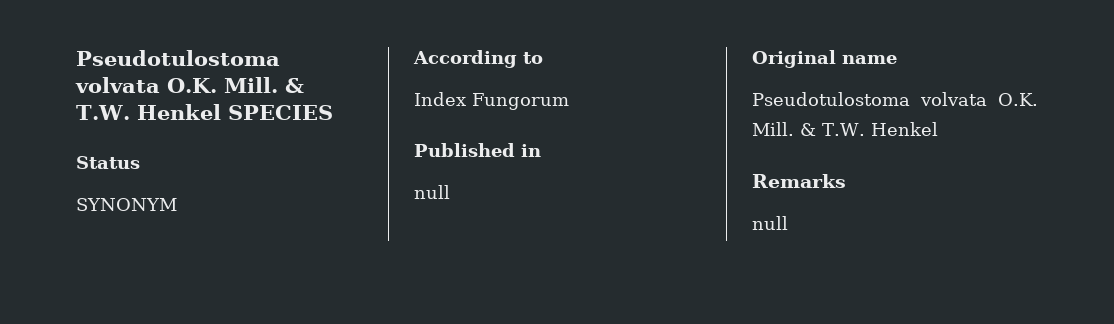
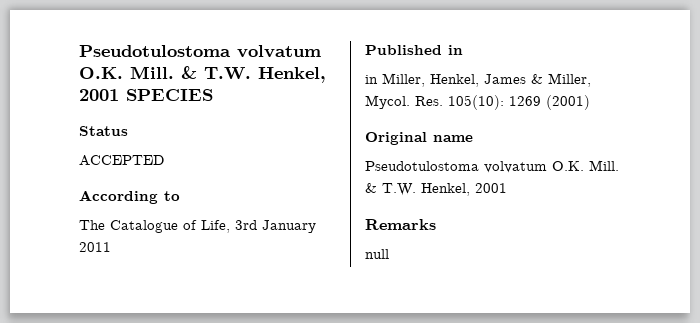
[76,50,280,66] [75,77,304,93] [76,104,221,120] Pseudotulostoma volvata O.K. Mill. & T.W. Henkel -> [79,45,321,58] [79,66,326,83] [79,89,119,101] Pseudotulostoma volvatum O.K. Mill. & T.W. Henkel, 2001
[76,198,177,211] SYNONYM -> [79,155,164,166] ACCEPTED
[414,92,569,110] [414,143,541,157] [414,185,450,199] Index Fungorum // Published in // null -> [79,220,316,233] [79,242,111,252] [365,45,463,55] [365,73,591,87] [365,95,590,110] The Catalogue of Life, 3rd January 2011 // Published in // in Miller, Henkel, James & Miller, Mycol. Res. 105(10): 1269 (2001)
[920,92,1039,106] [752,122,938,136] volvata O.K. Mill. & T.W. Henkel -> [484,160,619,173] [365,183,507,196] volvatum O.K. Mill. & T.W. Henkel, 2001

